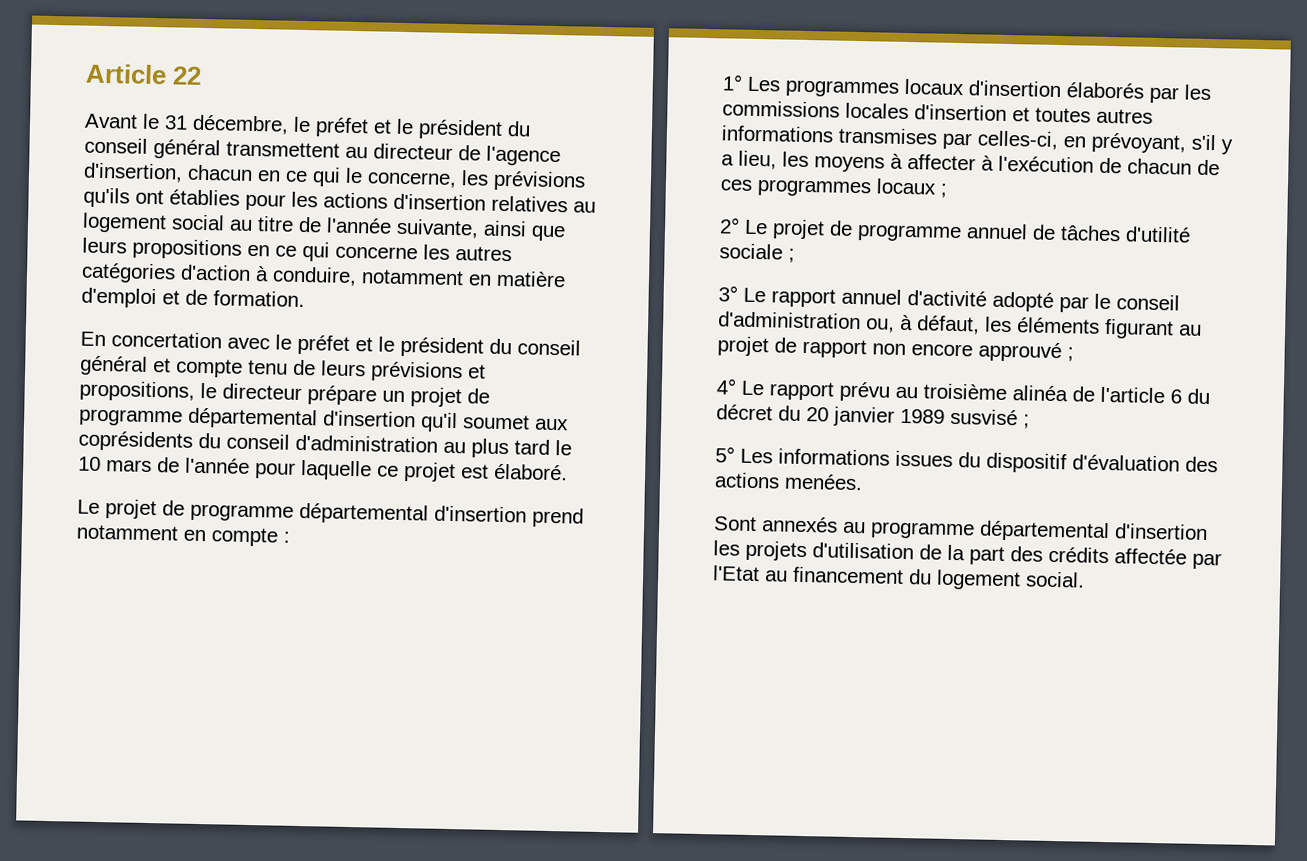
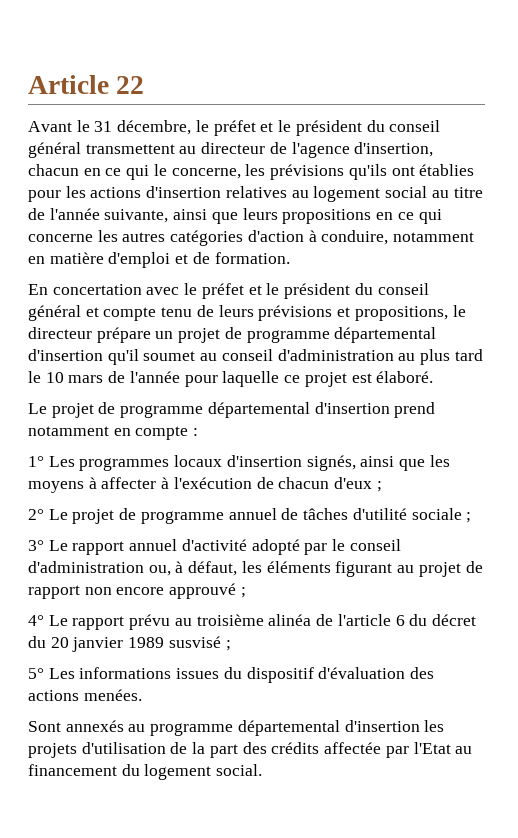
[534,418,569,431] [78,430,221,452] aux coprésidents du -> [200,353,218,361] au
[1066,82,1211,104] [722,100,1153,124] [721,125,1233,155] [721,150,777,170] élaborés par les commissions locales d'insertion et toutes autres informations transmises par celles-ci, en prévoyant, s'il y a lieu, -> [306,455,426,471] signés, ainsi que
[1197,159,1220,176] [720,178,937,198] de ces programmes locaux -> [334,477,373,489] d'eux

